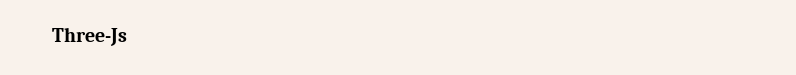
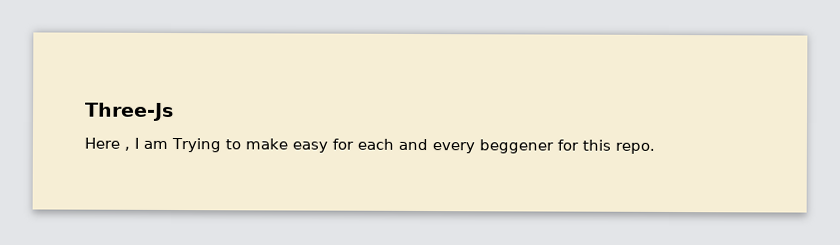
(127, 36) none -> [84,137,655,154] // Here , I am Trying to make easy for each and every beggener for this repo.

